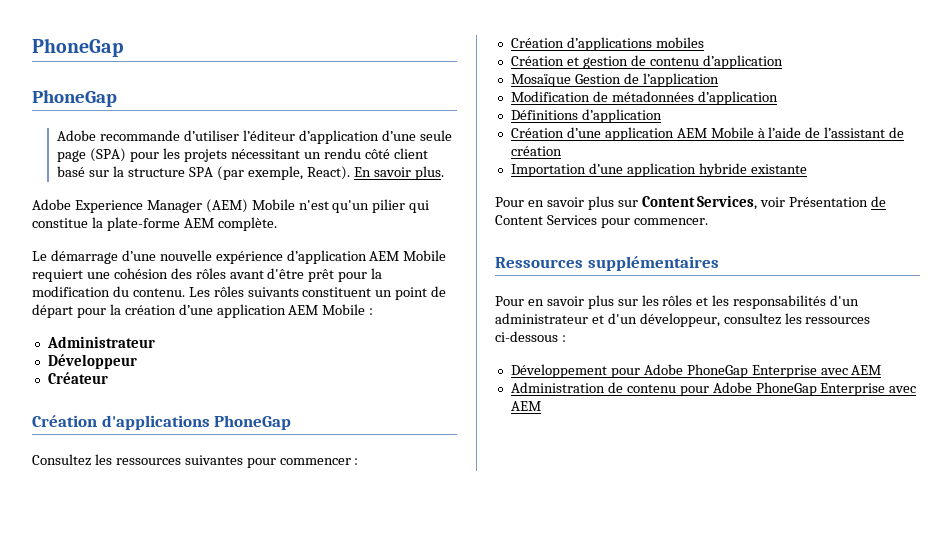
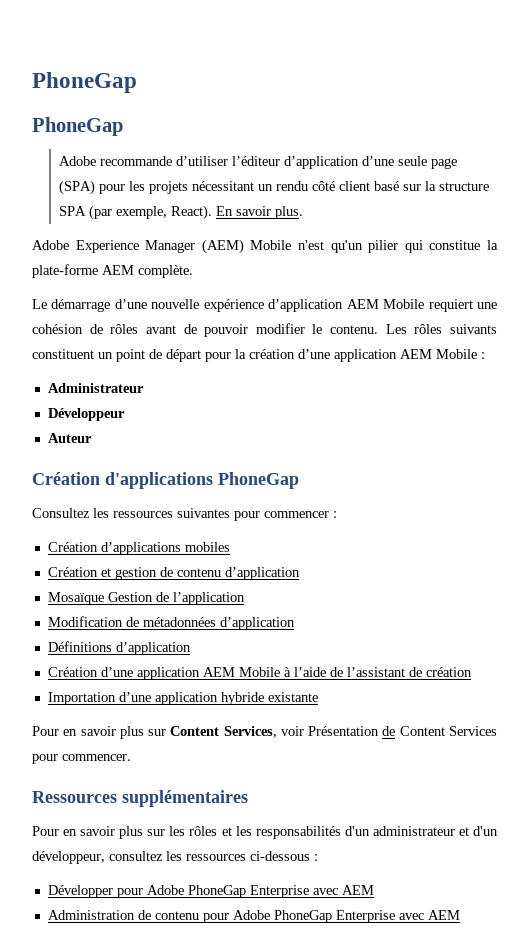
[170,268,192,279] des -> [89,324,103,334] de
[267,268,383,282] [32,286,129,297] d'être prêt pour la modification du -> [183,323,323,337] de pouvoir modifier le
[47,372,108,384] Créateur -> [47,433,92,443] Auteur
[510,364,607,378] Développement -> [47,885,113,898] Développer

